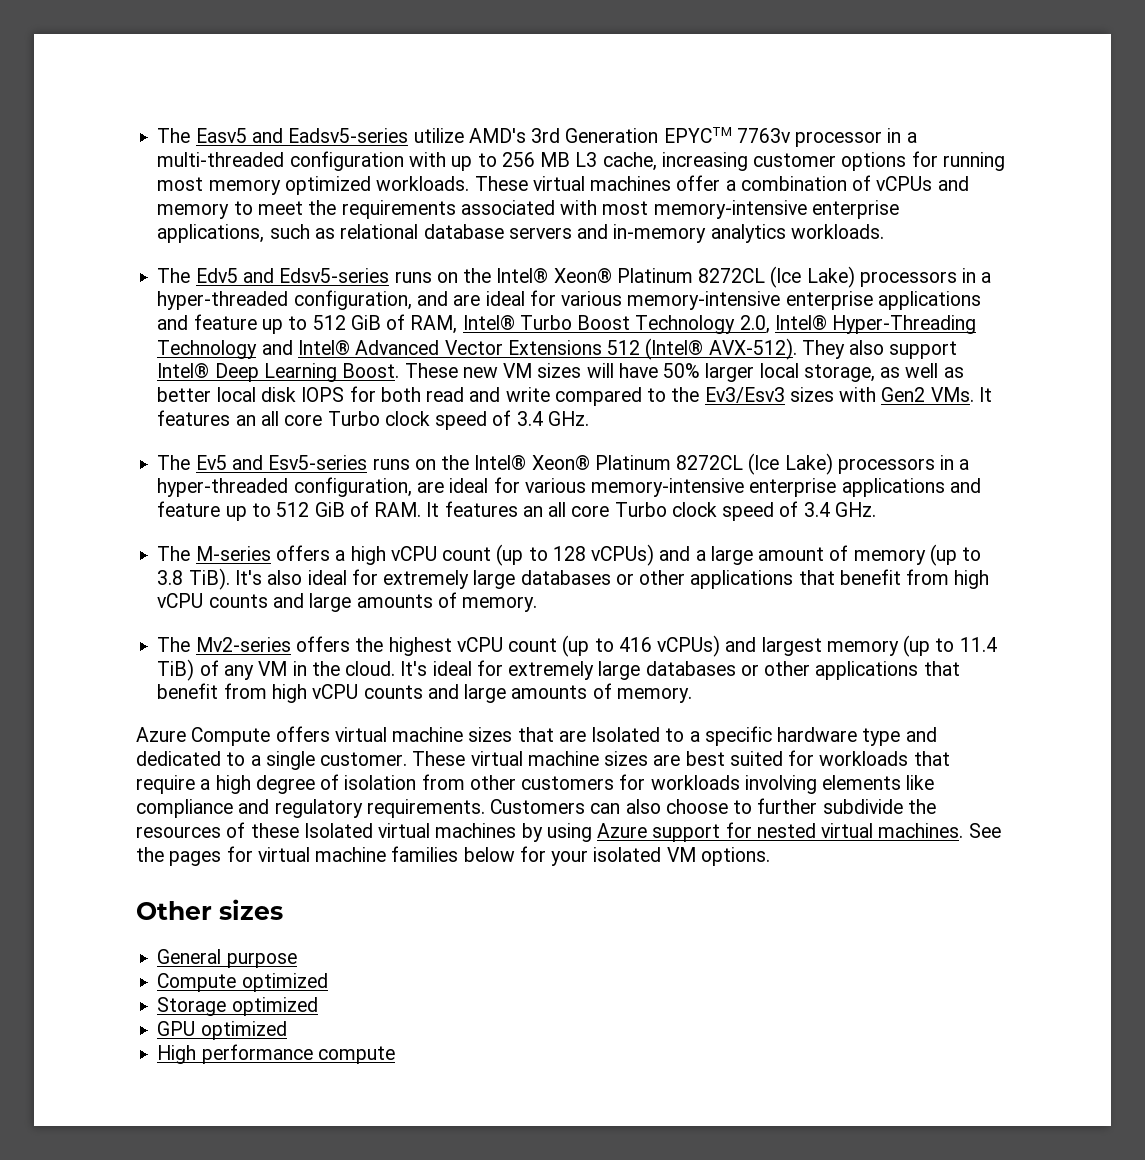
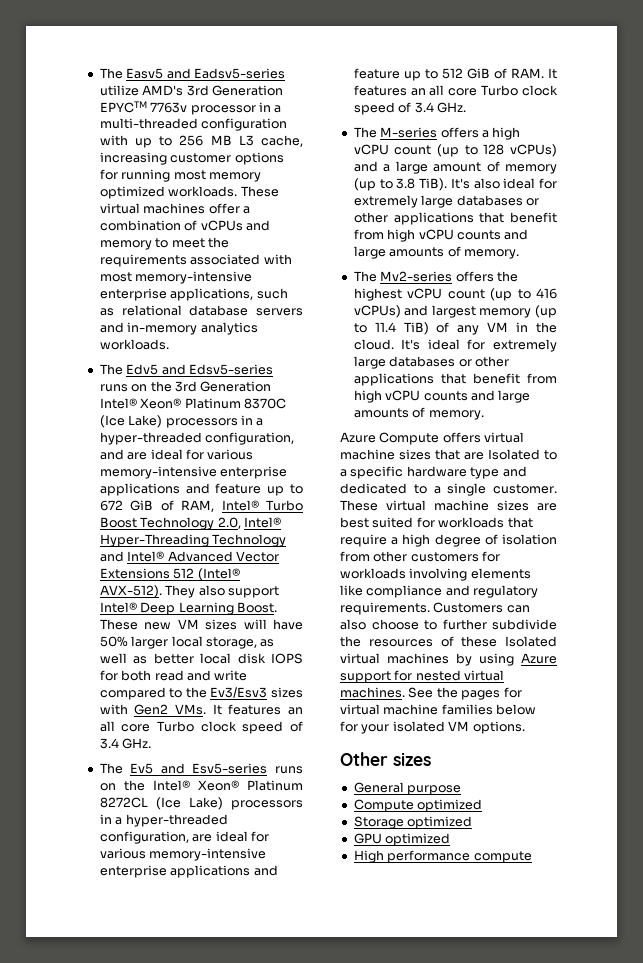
[496,268,766,283] Intel® Xeon® Platinum 8272CL -> [174,381,272,392] [99,398,286,409] 3rd Generation Intel® Xeon® Platinum 8370C
[312,315,346,330] 512 -> [99,500,123,511] 672

